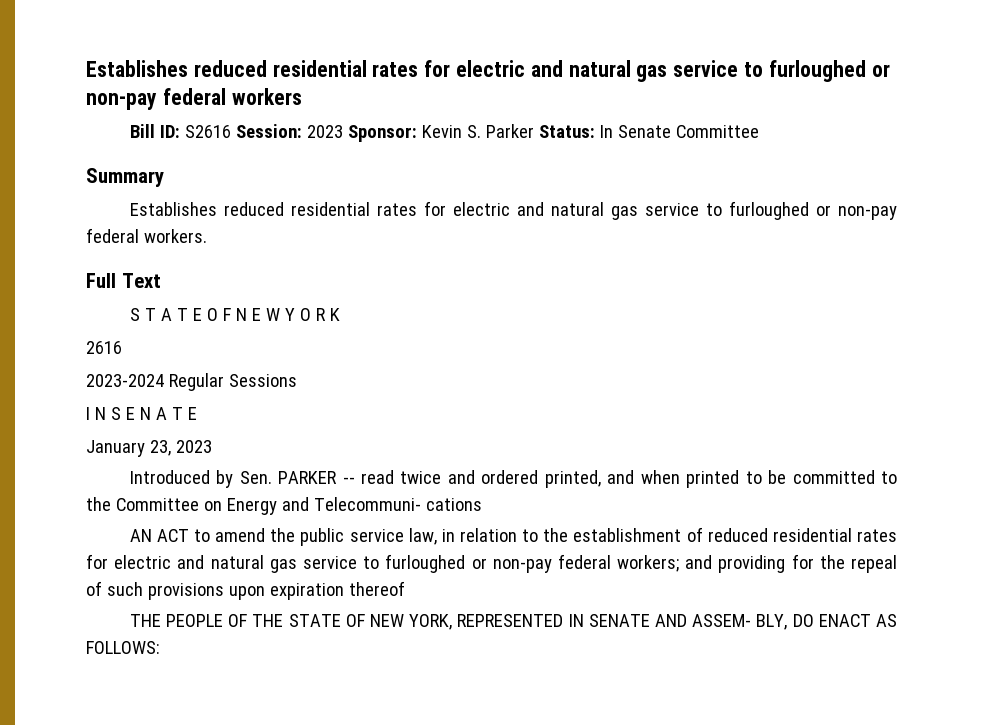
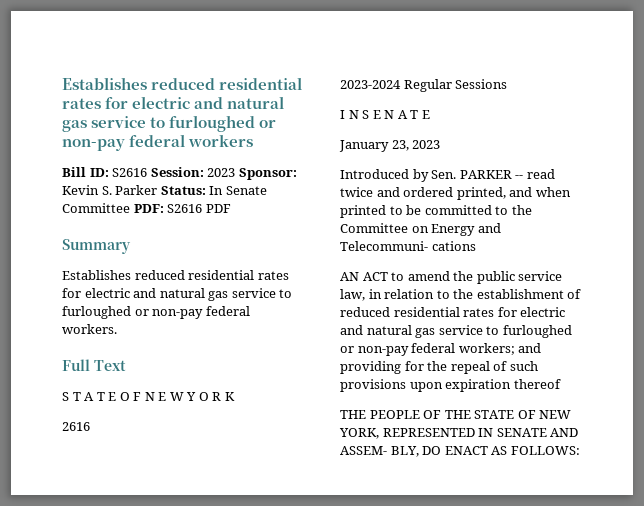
(759, 131) none -> [133,204,231,213] PDF: S2616 PDF

